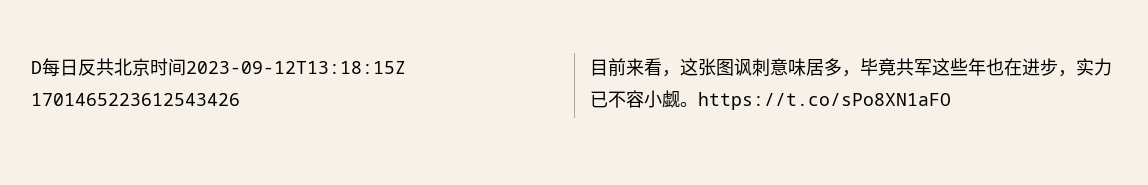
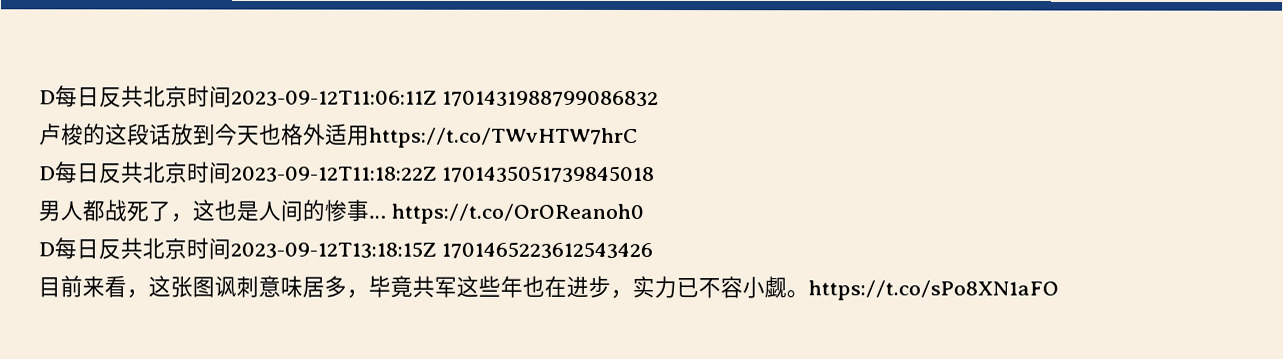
[31,58,186,77] D每日反共北京时间 -> [39,85,659,108] [39,123,638,148] [38,161,655,184] [38,199,644,225] [38,237,231,260] D每日反共北京时间2023-09-12T11:06:11Z 1701431988799086832 // 卢梭的这段话放到今天也格外适用https://t.co/TWvHTW7hrC // D每日反共北京时间2023-09-12T11:18:22Z 1701435051739845018 // 男人都战死了，这也是人间的惨事… https://t.co/OrOReanoh0 // D每日反共北京时间

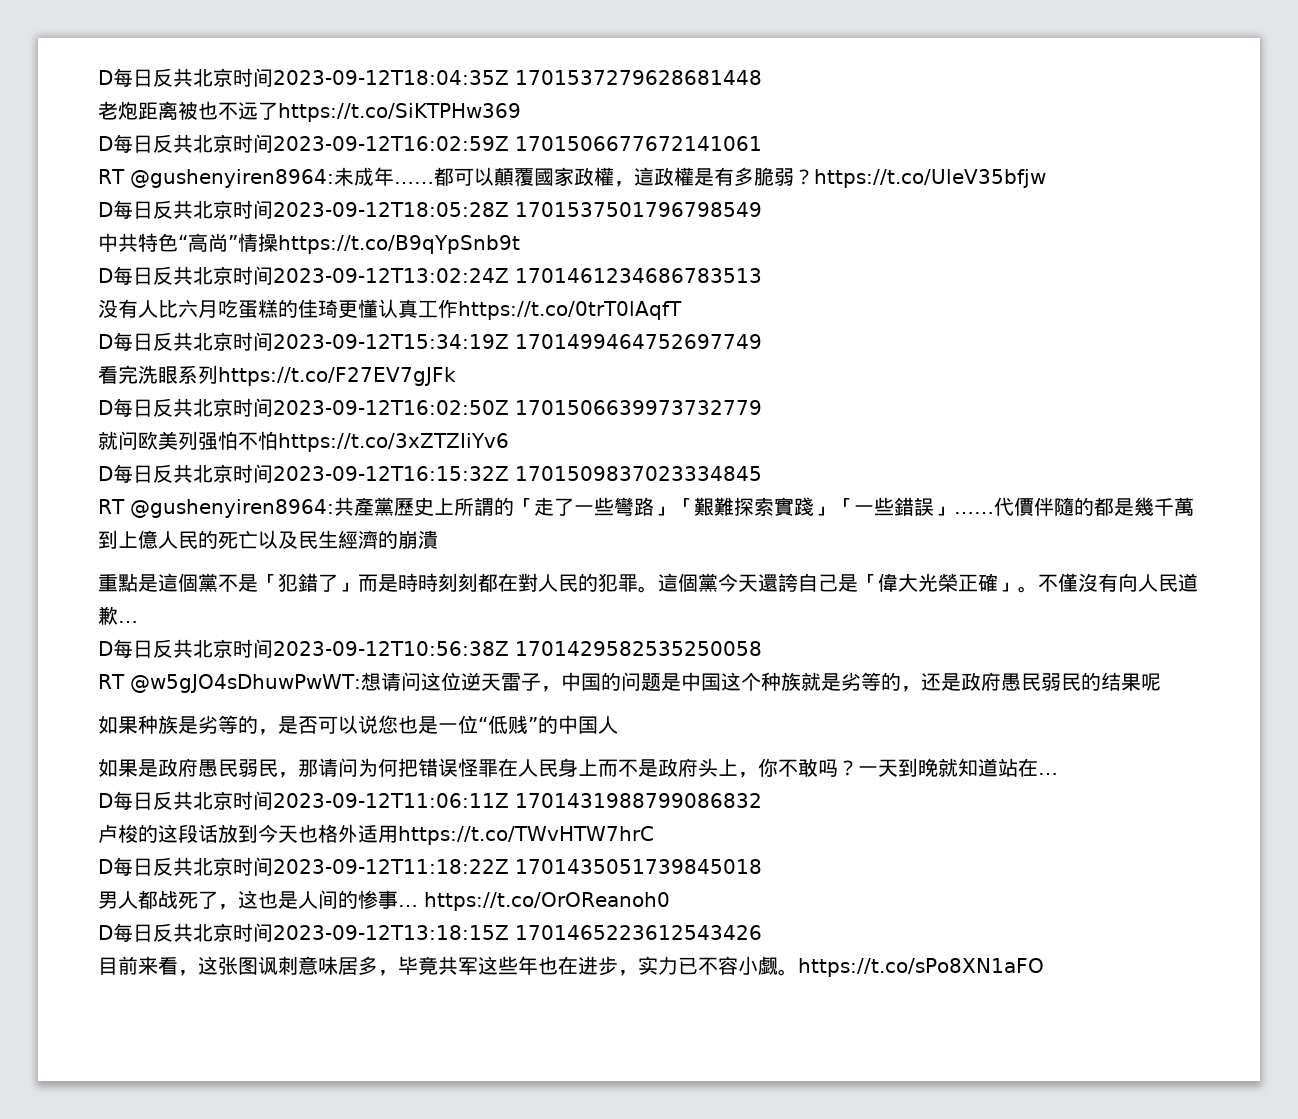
[39,85,232,108] D每日反共北京时间 -> [98,68,762,87] [98,101,521,122] [98,134,762,153] [98,167,1046,188] [98,200,762,219] [98,233,520,254] [98,266,762,285] [98,299,682,320] [98,332,762,351] [98,365,456,386] [98,398,762,417] [98,431,509,452] [98,464,762,483] [98,497,1194,518] [98,530,438,549] [98,573,1198,593] [98,606,138,625] [98,639,762,658] [98,672,1161,693] [98,715,618,735] [98,758,1058,778] [98,791,273,810] D每日反共北京时间2023-09-12T18:04:35Z 1701537279628681448 // 老炮距离被也不远了https://t.co/SiKTPHw369 // D每日反共北京时间2023-09-12T16:02:59Z 1701506677672141061 // RT @gushenyiren8964:未成年……都可以顛覆國家政權，這政權是有多脆弱？https://t.co/UleV35bfjw // D每日反共北京时间2023-09-12T18:05:28Z 1701537501796798549 // 中共特色“高尚”情操https://t.co/B9qYpSnb9t // D每日反共北京时间2023-09-12T13:02:24Z 1701461234686783513 // 没有人比六月吃蛋糕的佳琦更懂认真工作https://t.co/0trT0lAqfT // D每日反共北京时间2023-09-12T15:34:19Z 1701499464752697749 // 看完洗眼系列https://t.co/F27EV7gJFk // D每日反共北京时间2023-09-12T16:02:50Z 1701506639973732779 // 就问欧美列强怕不怕https://t.co/3xZTZIiYv6 // D每日反共北京时间2023-09-12T16:15:32Z 1701509837023334845 // RT @gushenyiren8964:共產黨歷史上所謂的「走了一些彎路」「艱難探索實踐」「一些錯誤」……代價伴隨的都是幾千萬到上億人民的死亡以及民生經濟的崩潰 // 重點是這個黨不是「犯錯了」而是時時刻刻都在對人民的犯罪。這個黨今天還誇自己是「偉大光榮正確」。不僅沒有向人民道歉… // D每日反共北京时间2023-09-12T10:56:38Z 1701429582535250058 // RT @w5gJO4sDhuwPwWT:想请问这位逆天雷子，中国的问题是中国这个种族就是劣等的，还是政府愚民弱民的结果呢 // 如果种族是劣等的，是否可以说您也是一位“低贱”的中国人 // 如果是政府愚民弱民，那请问为何把错误怪罪在人民身上而不是政府头上，你不敢吗？一天到晚就知道站在… // D每日反共北京时间

